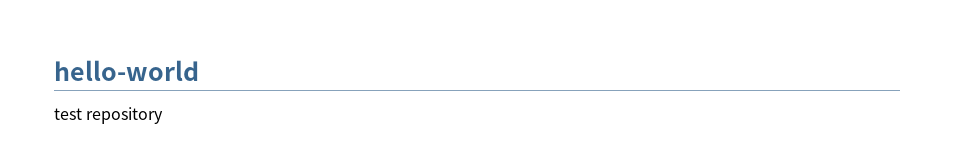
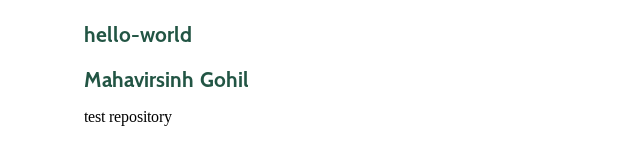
(199, 70) none -> [84,71,249,87] // Mahavirsinh Gohil

